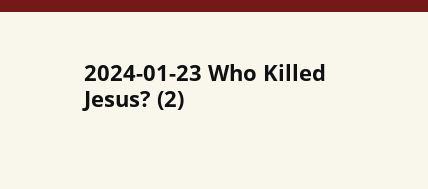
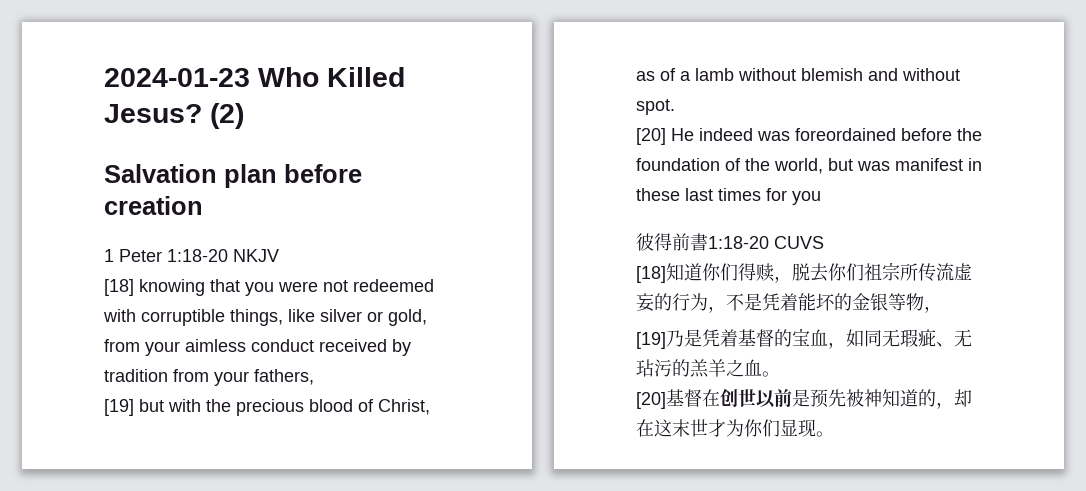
(184, 100) none -> [104,164,362,188] [104,196,203,215] [104,249,279,262] [104,279,434,296] [103,309,427,326] [104,339,411,356] [104,369,314,386] [104,399,430,416] [636,68,960,81] [636,99,675,115] [636,128,982,145] [636,158,982,174] [636,188,821,205] [636,233,824,251] [636,262,972,283] [636,293,942,313] [636,328,972,349] [636,359,780,378] [636,388,972,409] [636,419,834,437] // Salvation plan before creation // 1 Peter 1:18-20 NKJV // [18] knowing that you were not redeemed with corruptible things, like silver or gold, from your aimless conduct received by tradition from your fathers, // [19] but with the precious blood of Christ, as of a lamb without blemish and without spot. // [20] He indeed was foreordained before the foundation of the world, but was manifest in these last times for you // 彼得前書1:18-20 CUVS // [18]知道你们得赎，脱去你们祖宗所传流虚妄的行为，不是凭着能坏的金银等物， // [19]乃是凭着基督的宝血，如同无瑕疵、无玷污的羔羊之血。 // [20]基督在创世以前是预先被神知道的，却在这末世才为你们显现。

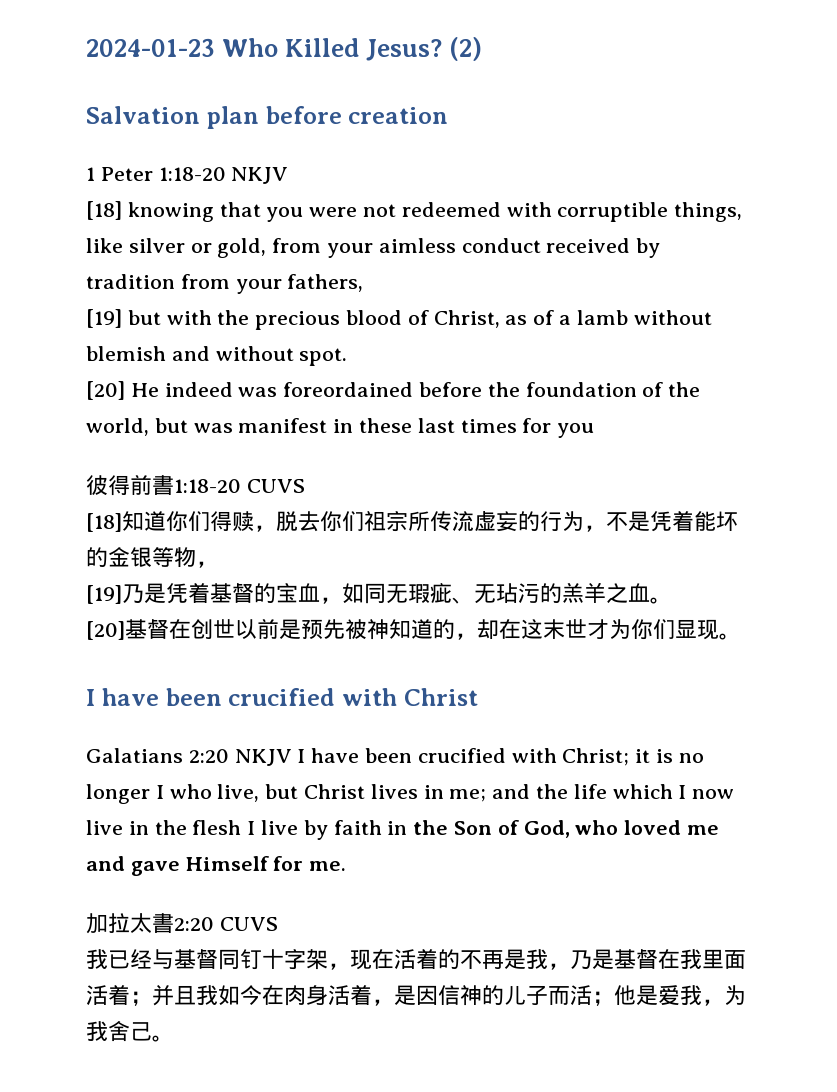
(834, 434) none -> [86,688,478,706] [86,748,704,766] [86,784,735,804] [86,820,720,840] [86,856,347,876] [86,913,278,934] [86,949,746,970] [86,985,746,1006] [86,1021,174,1042] // I have been crucified with Christ // Galatians 2:20 NKJV I have been crucified with Christ; it is no longer I who live, but Christ lives in me; and the life which I now live in the flesh I live by faith in the Son of God, who loved me and gave Himself for me. // 加拉太書2:20 CUVS // 我已经与基督同钉十字架，现在活着的不再是我，乃是基督在我里面活着；并且我如今在肉身活着，是因信神的儿子而活；他是爱我，为我舍己。

